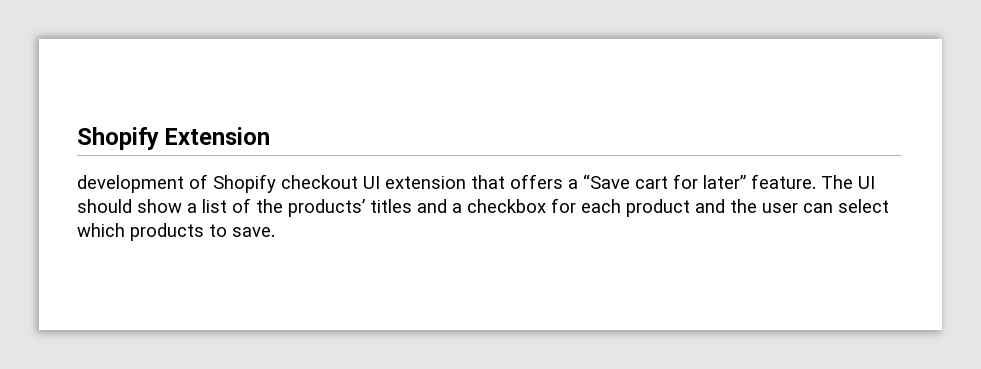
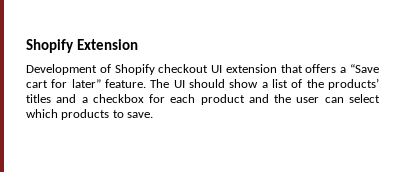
[77,175,184,193] development -> [26,64,97,75] Development

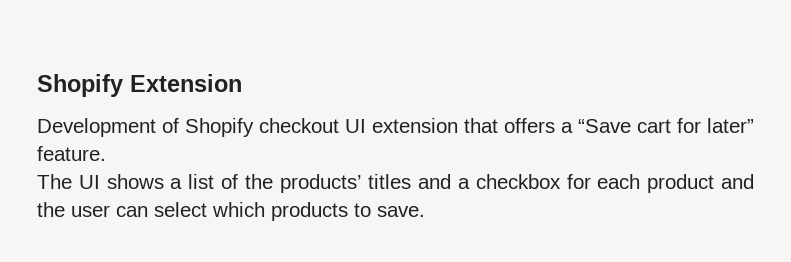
(146, 83) none -> (106, 153) //
[189,79,259,88] should show -> [106,174,164,189] shows

